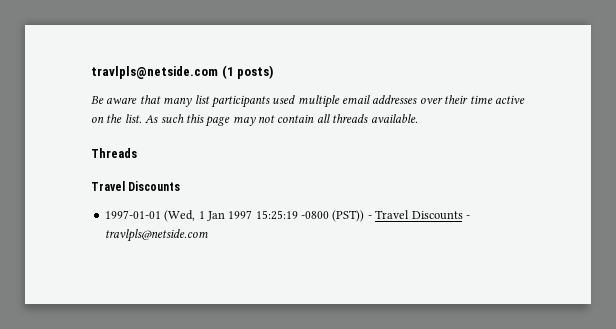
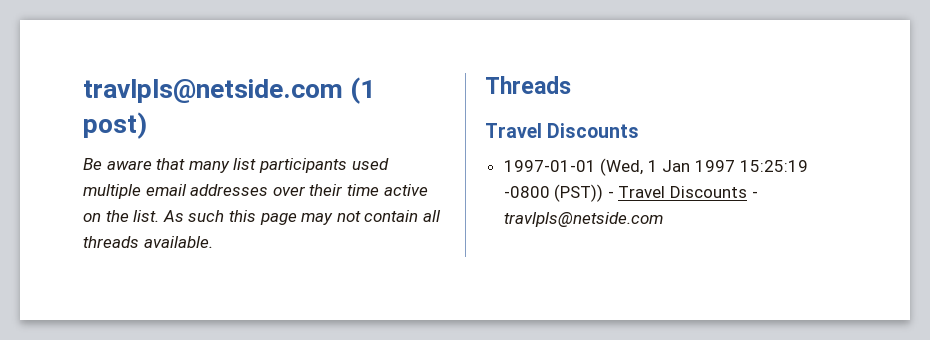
[237,65,274,79] posts) -> [83,112,147,139] post)

